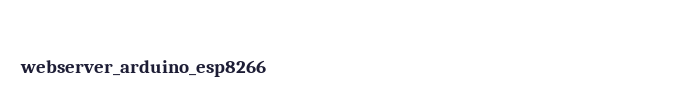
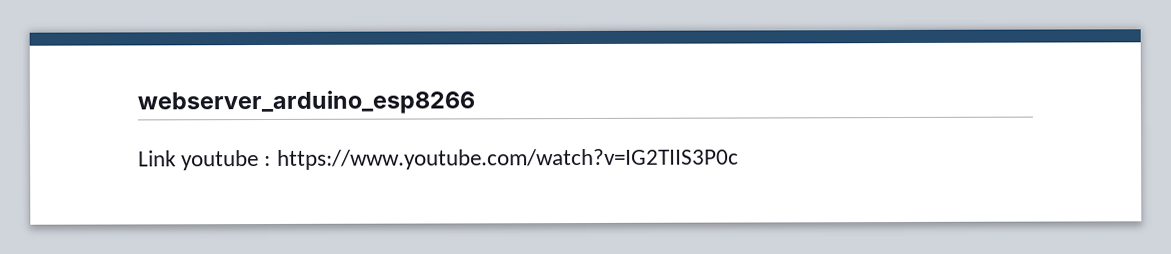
(266, 68) none -> [138,148,739,171] // Link youtube : https://www.youtube.com/watch?v=IG2TIIS3P0c

